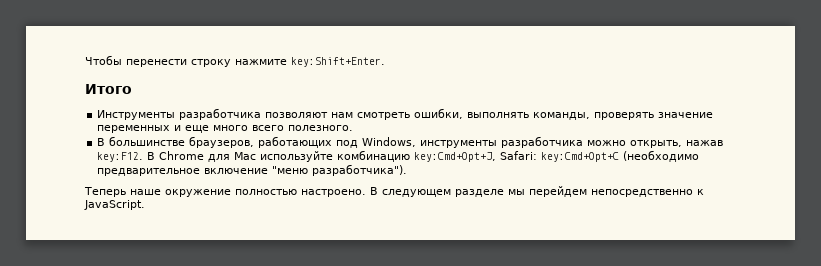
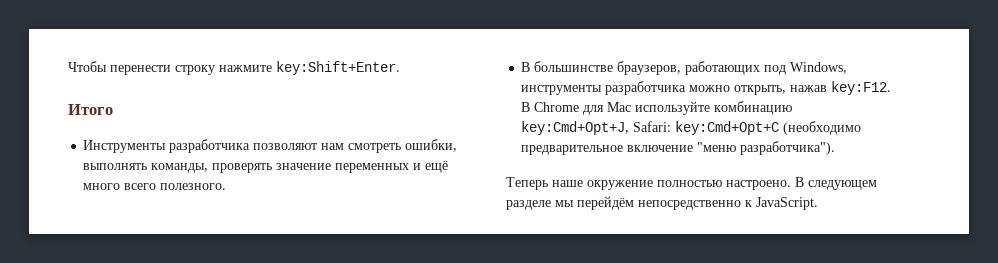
[185,125,210,133] еще -> [425,161,449,173] ещё
[529,186,587,197] перейдем -> [577,196,634,210] перейдём

